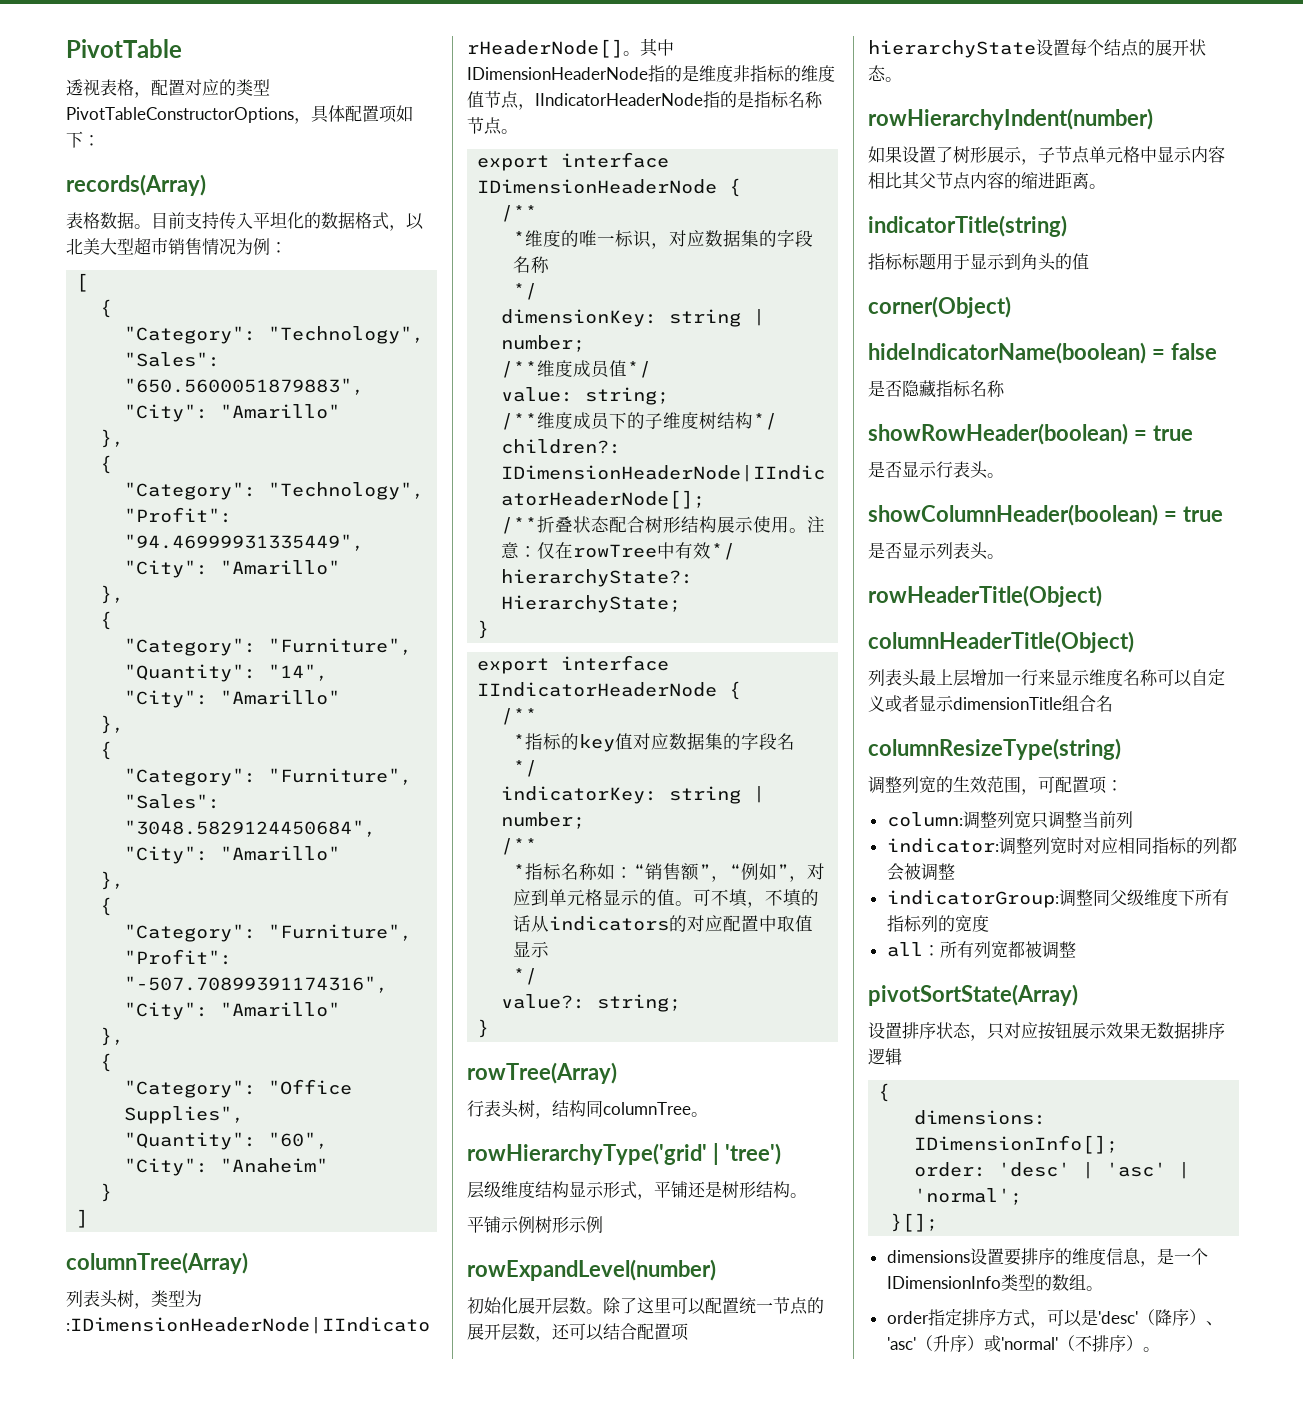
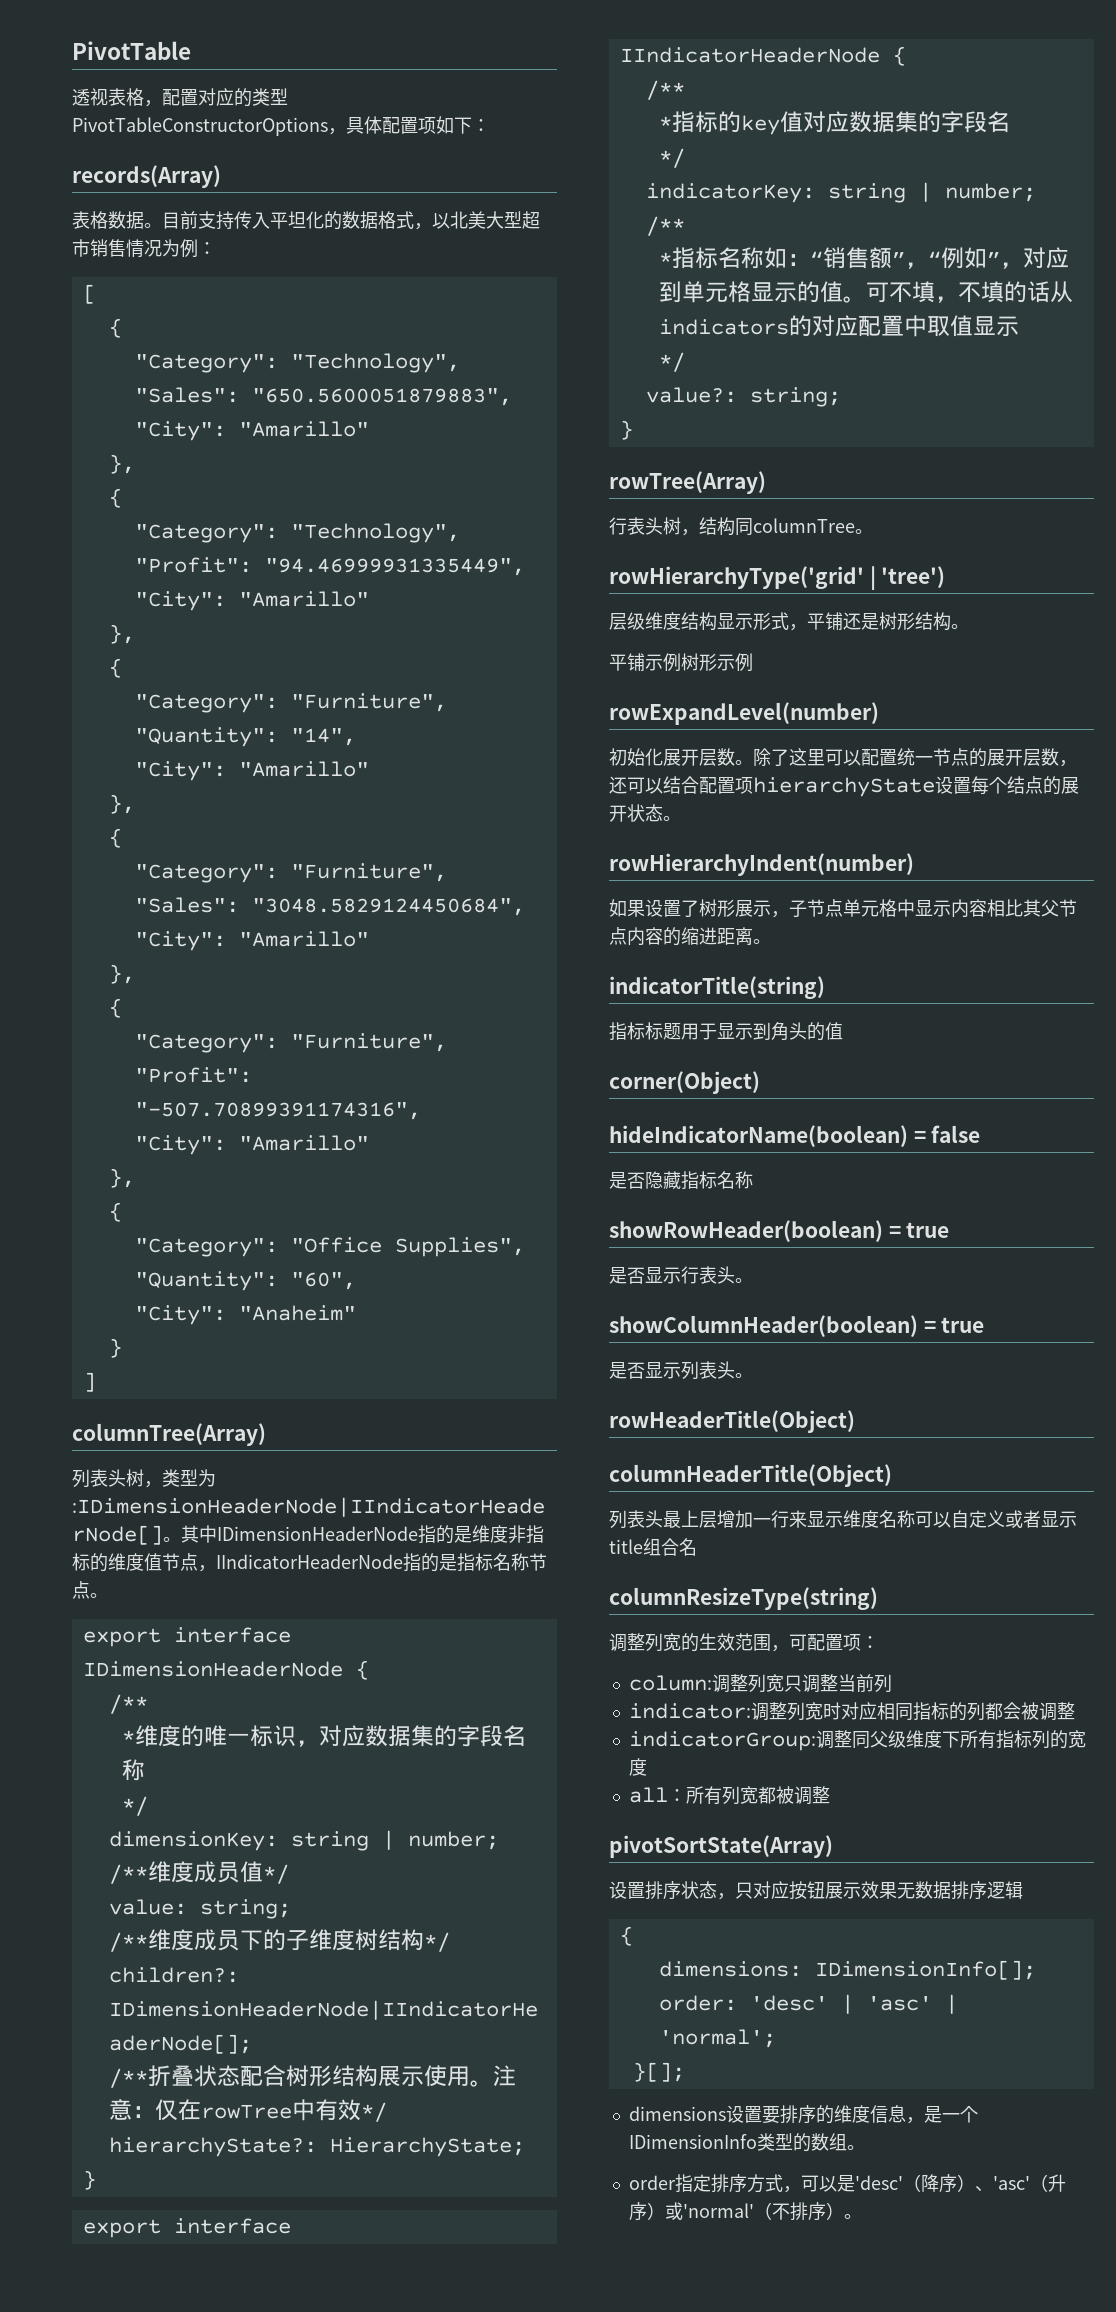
[953,697,1062,710] dimensionTitle -> [609,1539,643,1554] title

